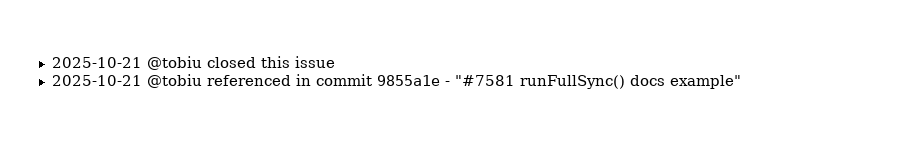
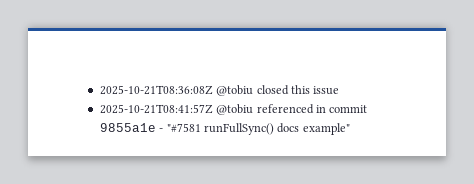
[51,57,142,68] 2025-10-21 -> [99,85,213,95] 2025-10-21T08:36:08Z
[51,75,142,86] 2025-10-21 -> [99,104,213,114] 2025-10-21T08:41:57Z

